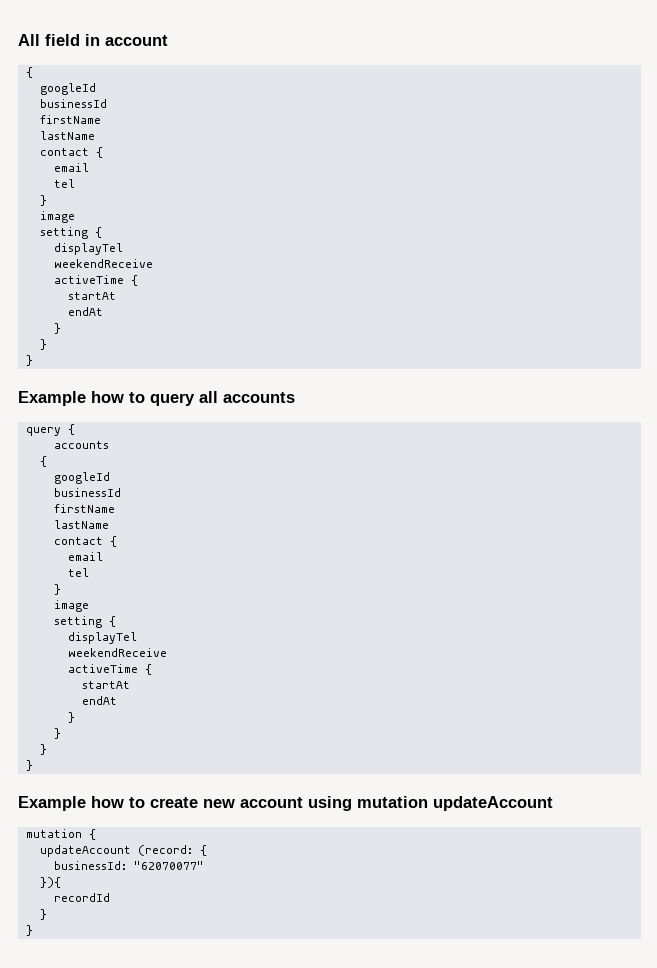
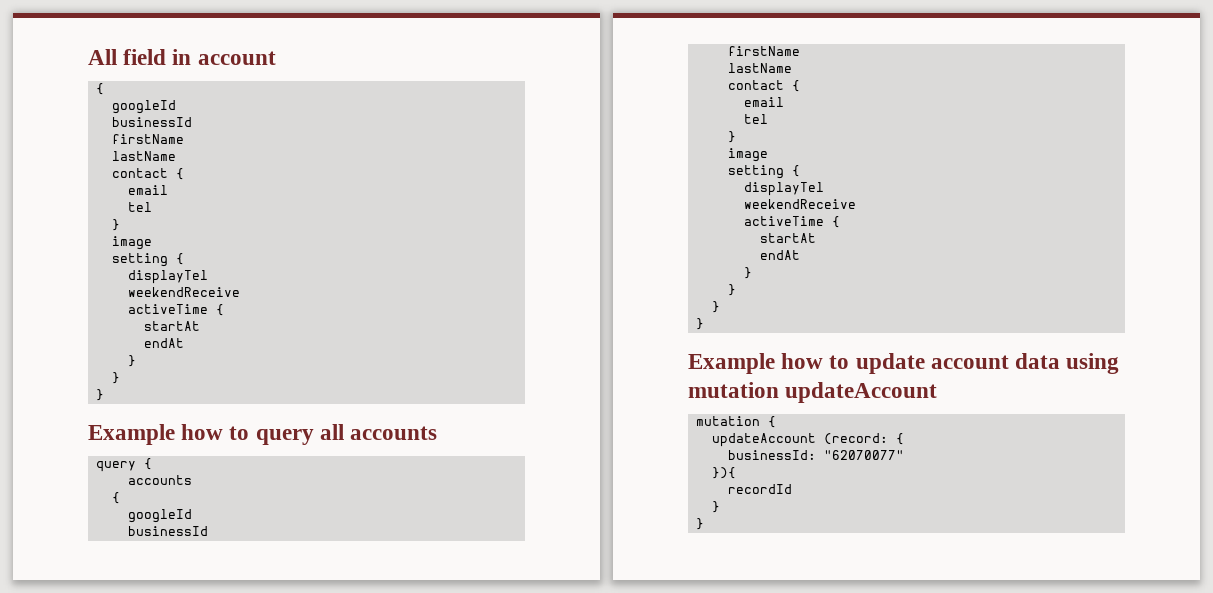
[150,797,303,808] create new account -> [855,353,1061,374] update account data

